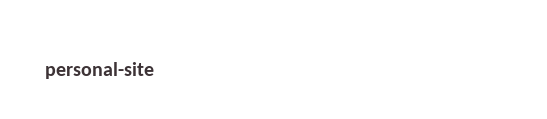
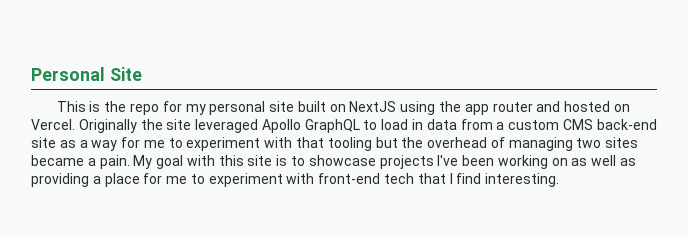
[45,62,154,79] personal-site -> [31,67,142,81] [56,101,630,115] [31,119,657,133] [31,137,639,151] [31,155,637,169] [31,173,560,187] Personal Site // This is the repo for my personal site built on NextJS using the app router and hosted on Vercel. Originally the site leveraged Apollo GraphQL to load in data from a custom CMS back-end site as a way for me to experiment with that tooling but the overhead of managing two sites became a pain. My goal with this site is to showcase projects I've been working on as well as providing a place for me to experiment with front-end tech that I find interesting.

